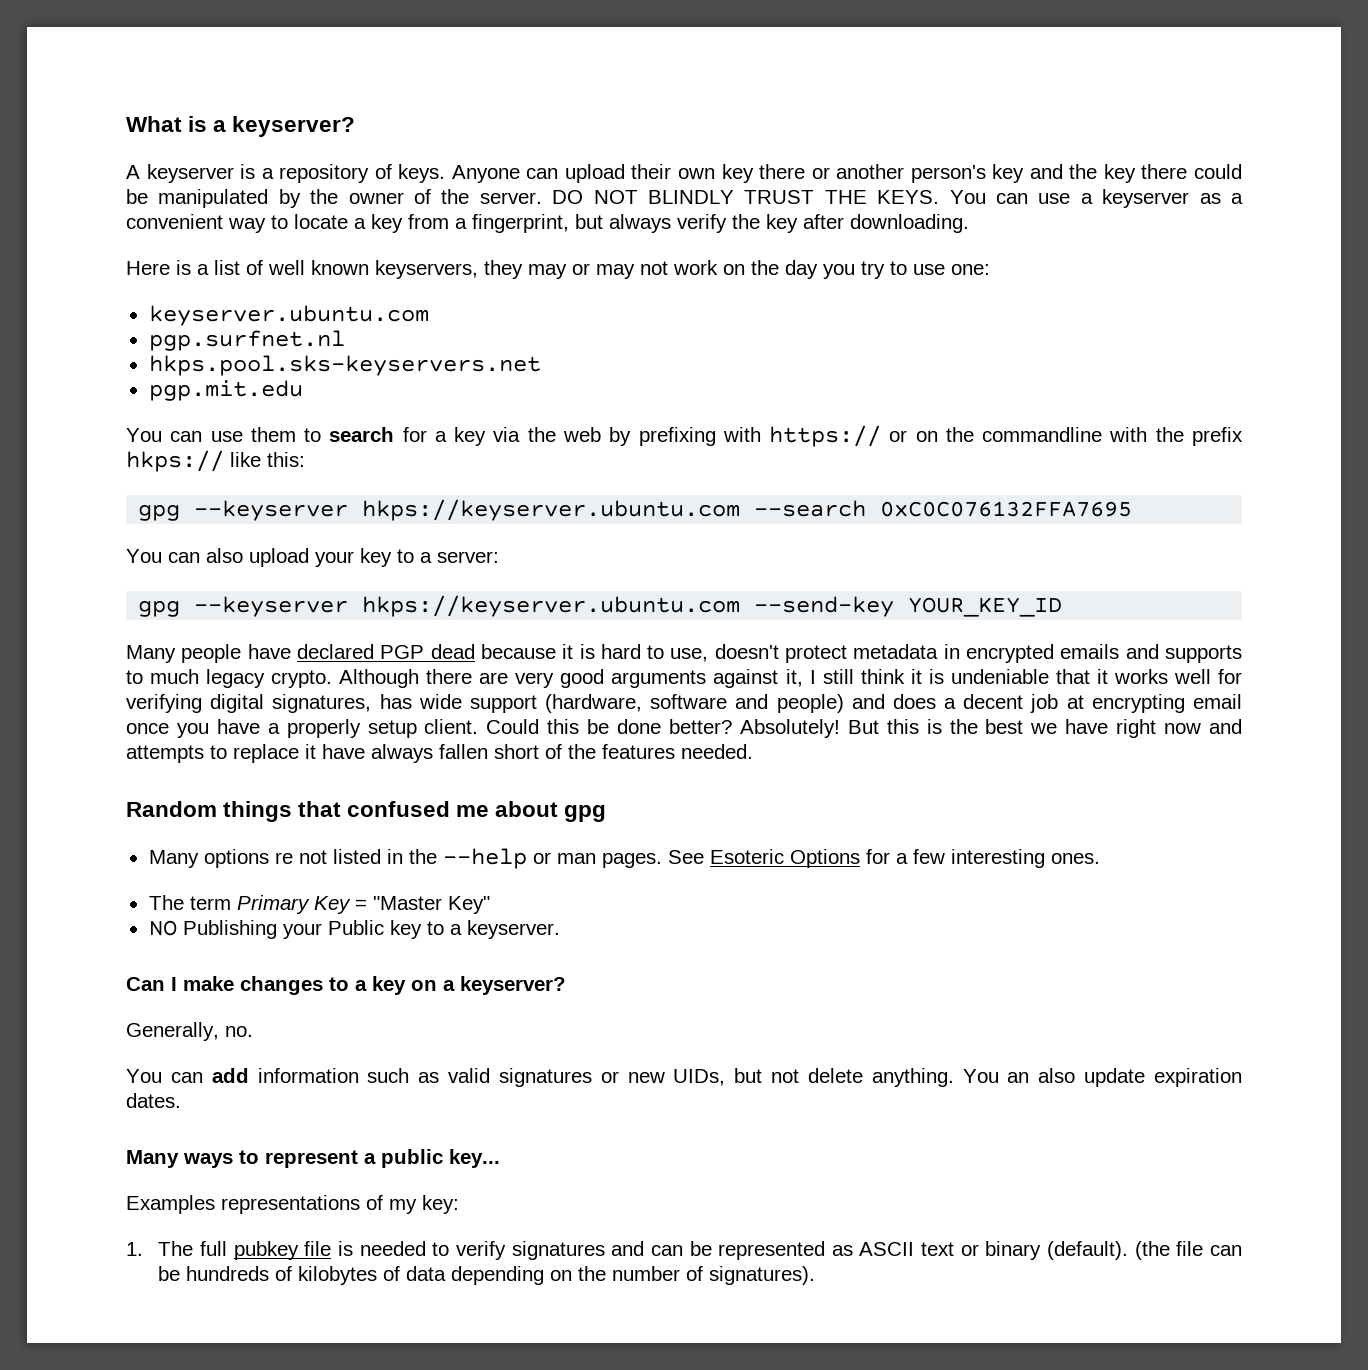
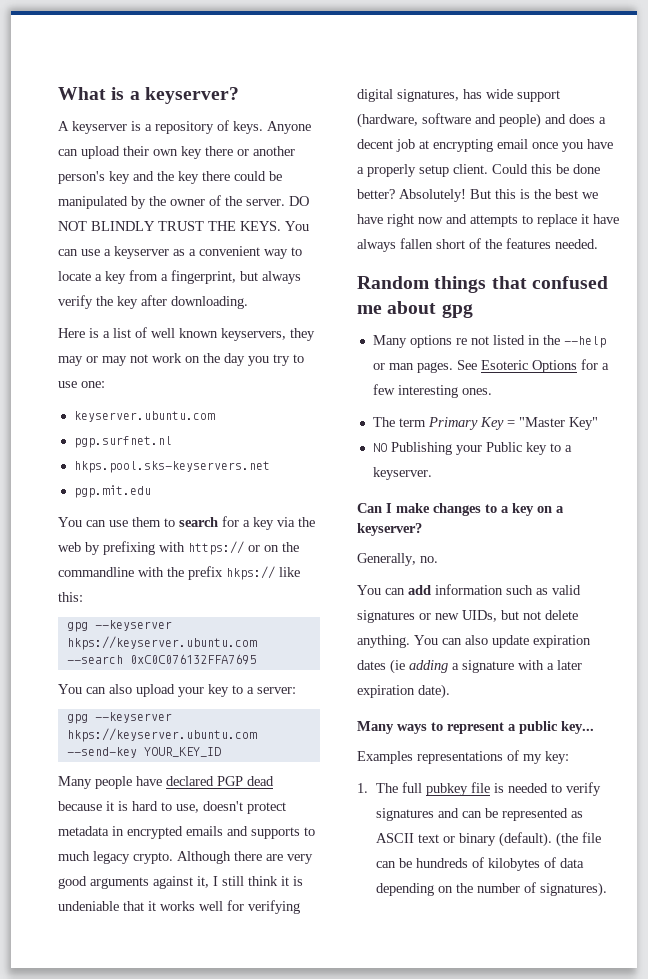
[1007,1072,1030,1083] an -> [442,638,462,645] can
[126,1093,181,1108] dates. -> [357,659,582,674] [357,684,450,699] dates (ie adding a signature with a later expiration date).

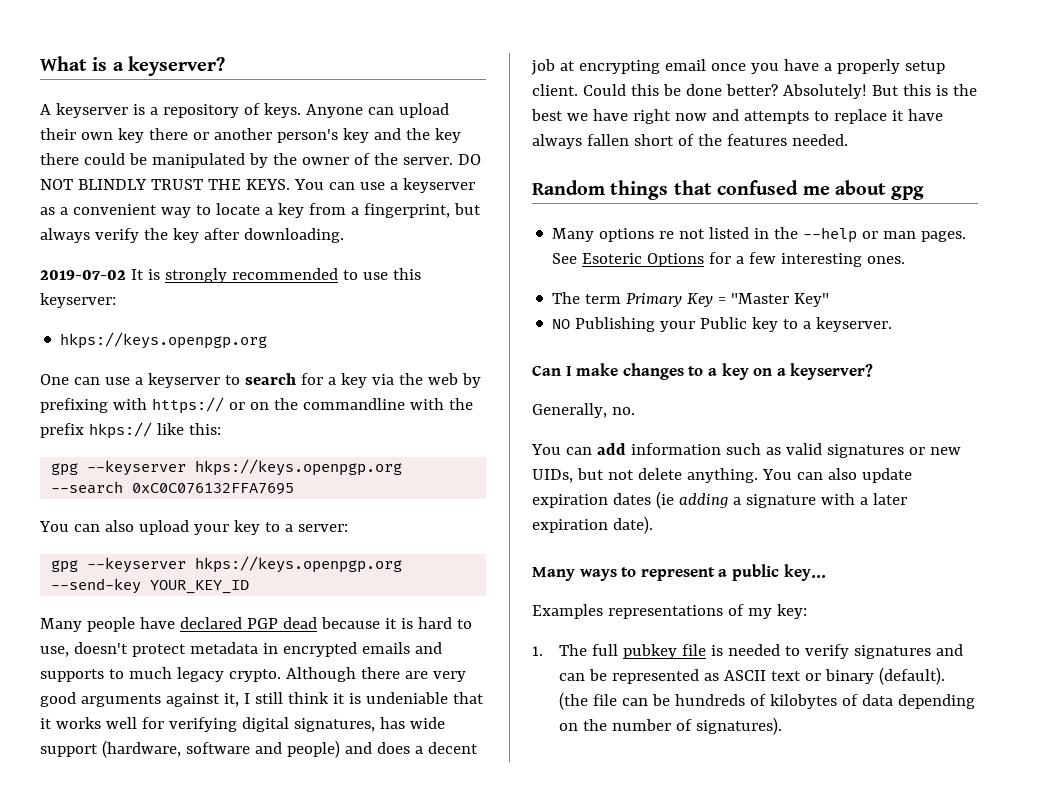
[58,327,315,341] [58,353,304,366] [58,381,105,388] [73,411,215,422] [73,436,172,448] [73,461,270,473] [73,485,151,498] [58,517,161,527] Here is a list of well known keyservers, they may or may not work on the day you try to use one: // keyserver.ubuntu.com // pgp.surfnet.nl // hkps.pool.sks-keyservers.net // pgp.mit.edu // You can use them -> [40,268,421,283] [40,293,116,308] [60,332,268,349] [40,373,220,388] 2019-07-02 It is strongly recommended to use this keyserver: // hkps://keys.openpgp.org // One can use a keyserver
[66,636,257,650] hkps://keyserver.ubuntu.com -> [195,459,403,476] hkps://keys.openpgp.org
[66,728,257,742] hkps://keyserver.ubuntu.com -> [195,556,403,573] hkps://keys.openpgp.org

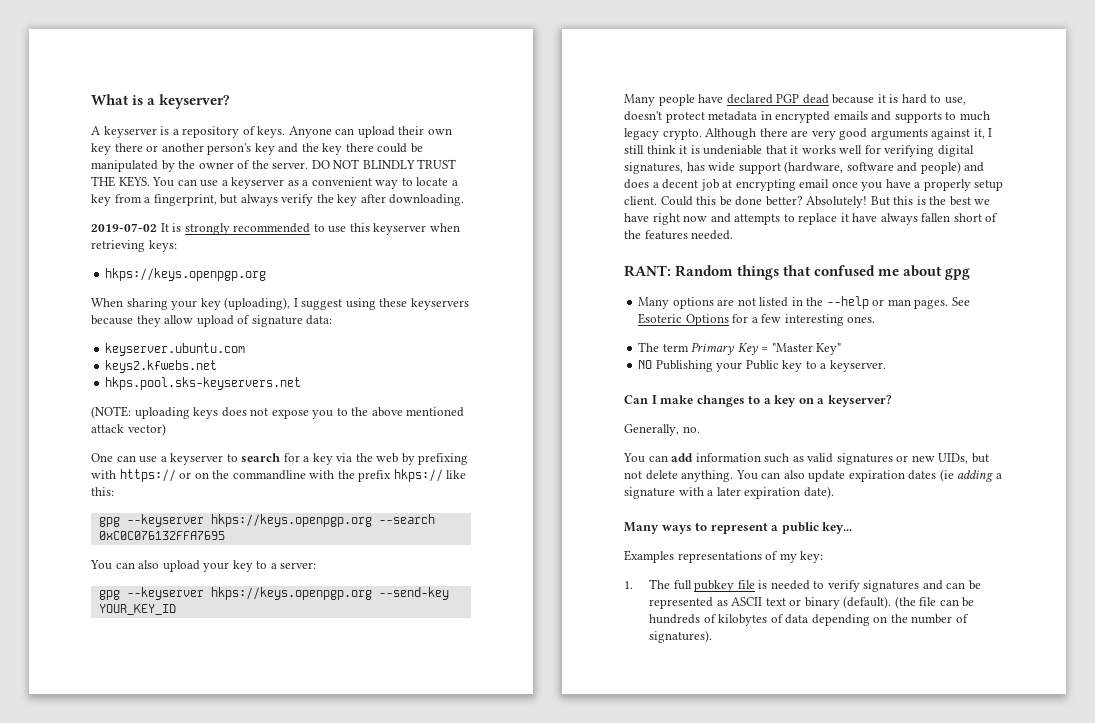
[40,293,116,308] [60,332,268,349] keyserver: // hkps://keys.openpgp.org -> [373,223,460,235] [91,240,177,252] [105,268,267,281] [91,297,469,310] [91,315,333,327] [105,343,246,356] [105,360,218,373] [105,377,302,390] [91,406,465,419] [91,423,166,436] keyserver when retrieving keys: // hkps://keys.openpgp.org // When sharing your key (uploading), I suggest using these keyservers because they allow upload of signature data: // keyserver.ubuntu.com // keys2.kfwebs.net // hkps.pool.sks-keyservers.net // (NOTE: uploading keys does not expose you to the above mentioned attack vector)
(848, 140) none -> [624,265,671,277] RANT:
[659,231,675,239] re -> [717,299,735,306] are

